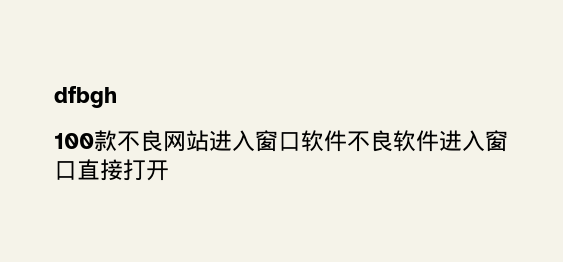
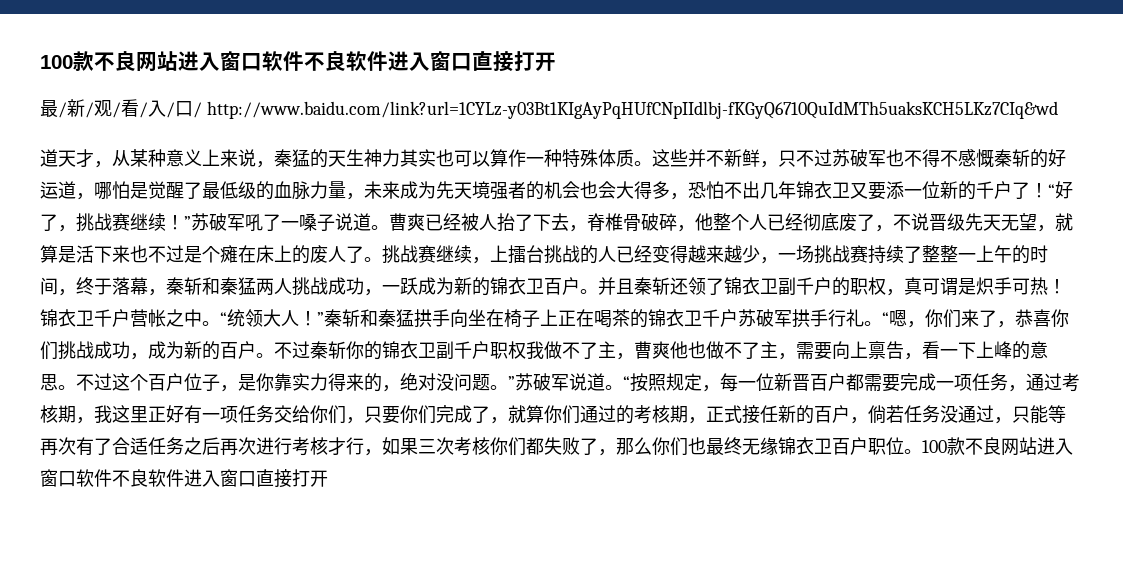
[54,86,117,108] dfbgh // -> (40, 62) none
(169, 170) none -> [40,99,1058,119] [40,149,1066,168] [40,181,1073,200] [40,213,1073,232] [40,245,1048,264] [40,277,1066,296] [40,309,1069,328] [40,341,1048,360] [40,373,1080,392] [40,405,1066,424] [40,437,1073,456] [40,469,328,488] // 最/新/观/看/入/口/ http://www.baidu.com/link?url=1CYLz-y03Bt1KIgAyPqHUfCNpIIdlbj-fKGyQ6710QuIdMTh5uaksKCH5LKz7CIq&wd // 道天才，从某种意义上来说，秦猛的天生神力其实也可以算作一种特殊体质。这些并不新鲜，只不过苏破军也不得不感慨秦斩的好运道，哪怕是觉醒了最低级的血脉力量，未来成为先天境强者的机会也会大得多，恐怕不出几年锦衣卫又要添一位新的千户了！“好了，挑战赛继续！”苏破军吼了一嗓子说道。曹爽已经被人抬了下去，脊椎骨破碎，他整个人已经彻底废了，不说晋级先天无望，就算是活下来也不过是个瘫在床上的废人了。挑战赛继续，上擂台挑战的人已经变得越来越少，一场挑战赛持续了整整一上午的时间，终于落幕，秦斩和秦猛两人挑战成功，一跃成为新的锦衣卫百户。并且秦斩还领了锦衣卫副千户的职权，真可谓是炽手可热！锦衣卫千户营帐之中。“统领大人！”秦斩和秦猛拱手向坐在椅子上正在喝茶的锦衣卫千户苏破军拱手行礼。“嗯，你们来了，恭喜你们挑战成功，成为新的百户。不过秦斩你的锦衣卫副千户职权我做不了主，曹爽他也做不了主，需要向上禀告，看一下上峰的意思。不过这个百户位子，是你靠实力得来的，绝对没问题。”苏破军说道。“按照规定，每一位新晋百户都需要完成一项任务，通过考核期，我这里正好有一项任务交给你们，只要你们完成了，就算你们通过的考核期，正式接任新的百户，倘若任务没通过，只能等再次有了合适任务之后再次进行考核才行，如果三次考核你们都失败了，那么你们也最终无缘锦衣卫百户职位。100款不良网站进入窗口软件不良软件进入窗口直接打开

